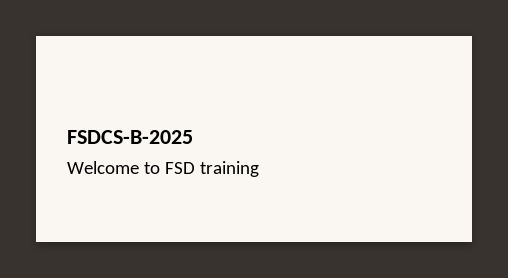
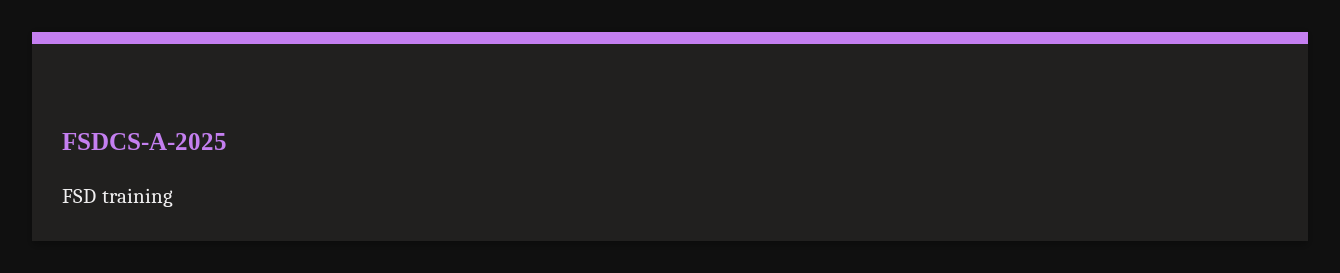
[67,130,193,144] [67,161,160,174] FSDCS-B-2025 // Welcome to -> [62,133,227,150] FSDCS-A-2025 //

